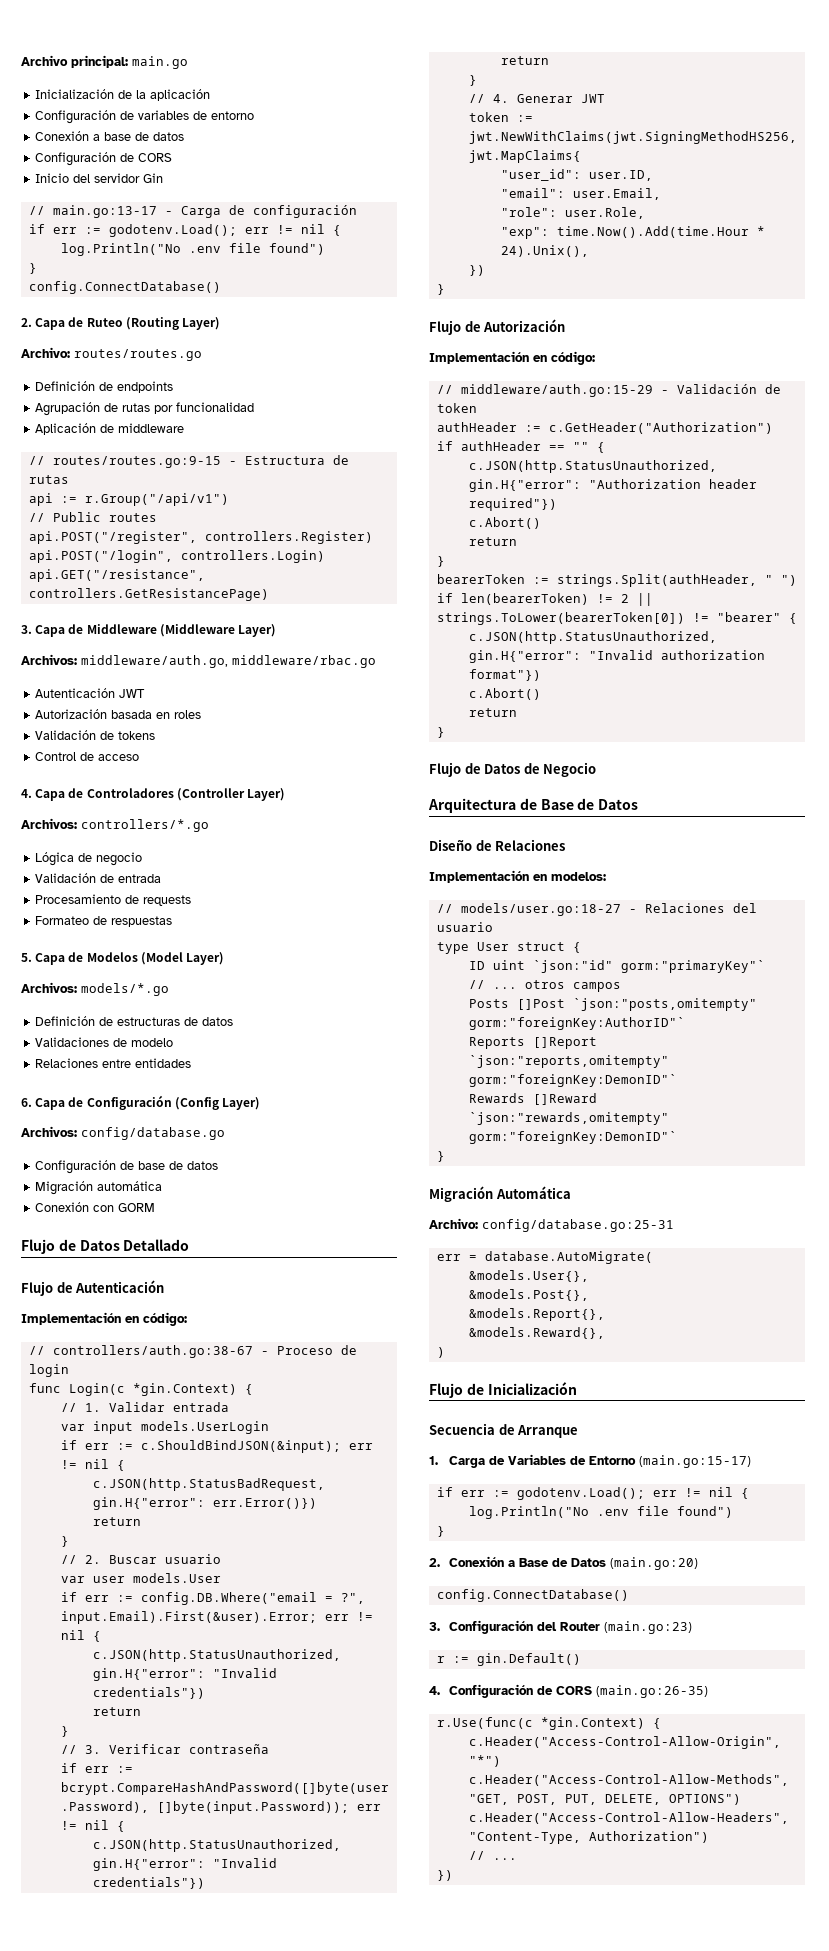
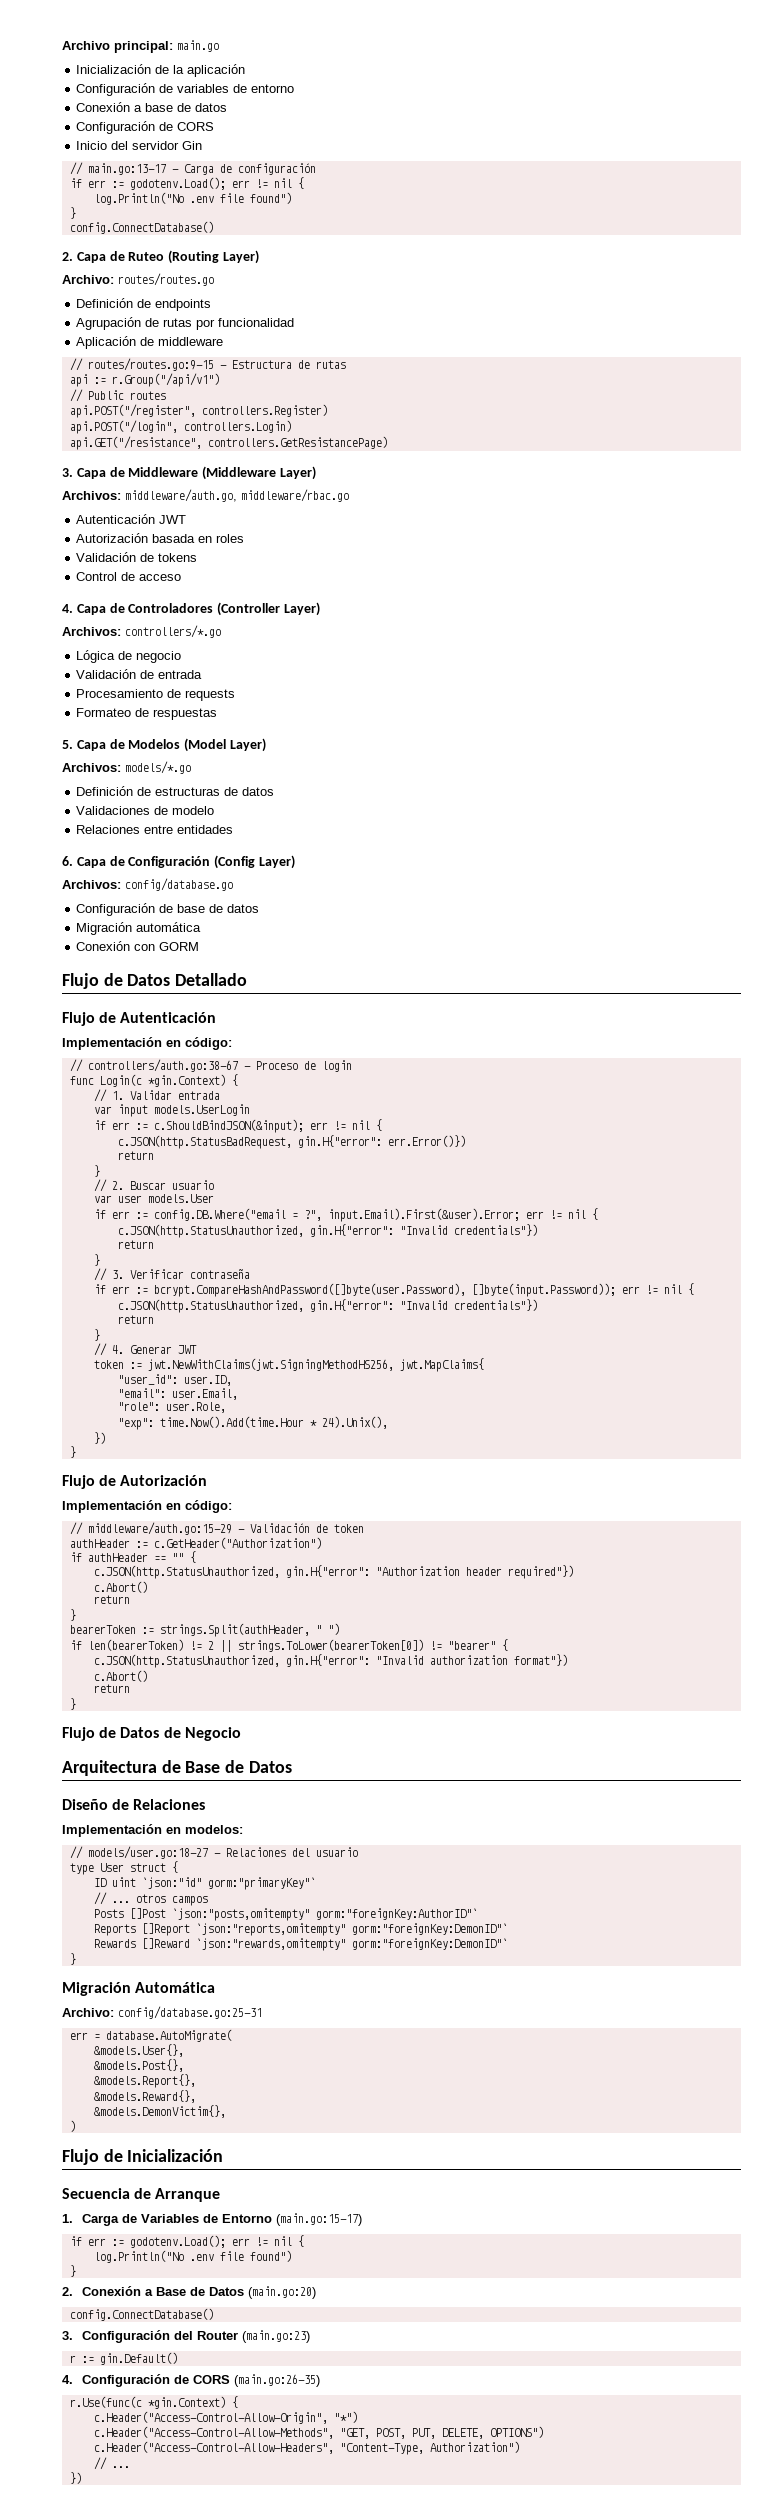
(605, 1333) none -> [93,2105,226,2118] // &models.DemonVictim{},

